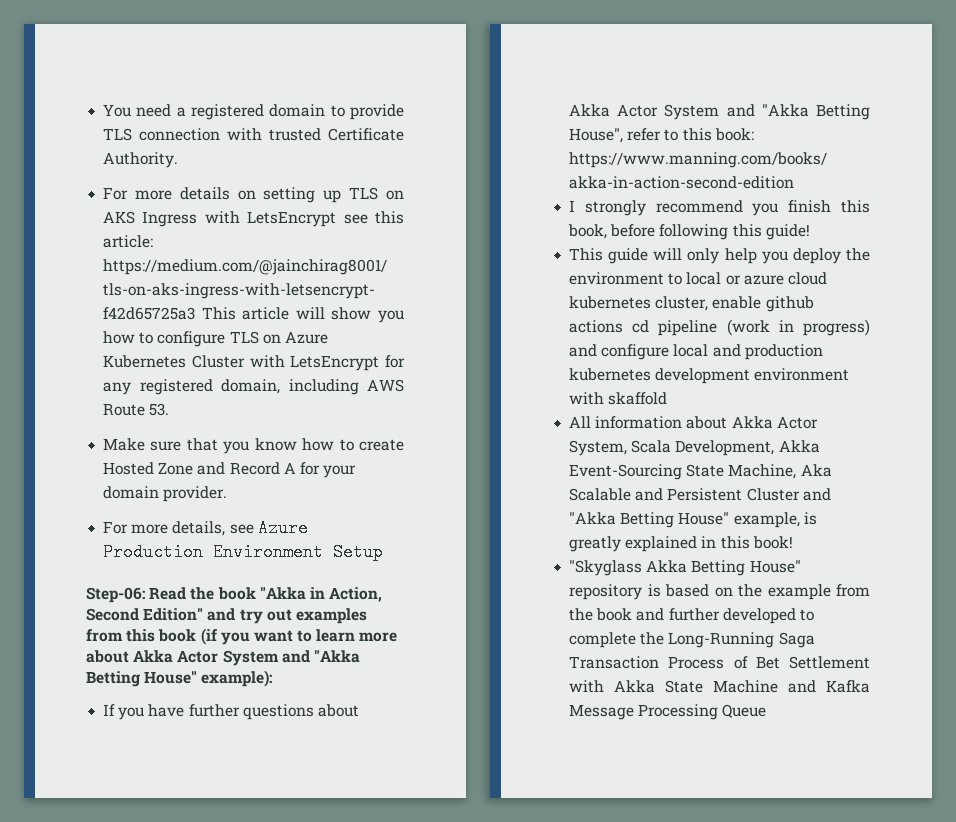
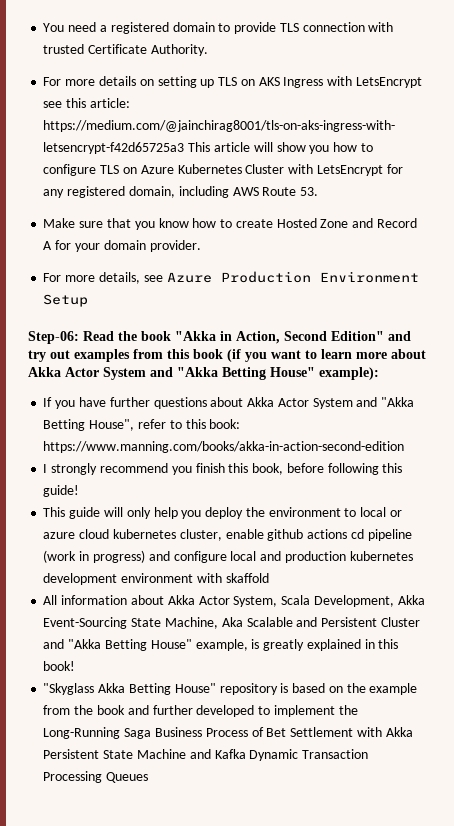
[569,632,637,648] complete -> [273,705,335,717] implement
[569,656,660,669] Transaction -> [154,727,202,737] Business
(656, 686) none -> [43,749,100,759] Persistent
[569,704,767,720] Message Processing Queue -> [249,749,369,761] [43,771,149,783] Dynamic Transaction Processing Queues

